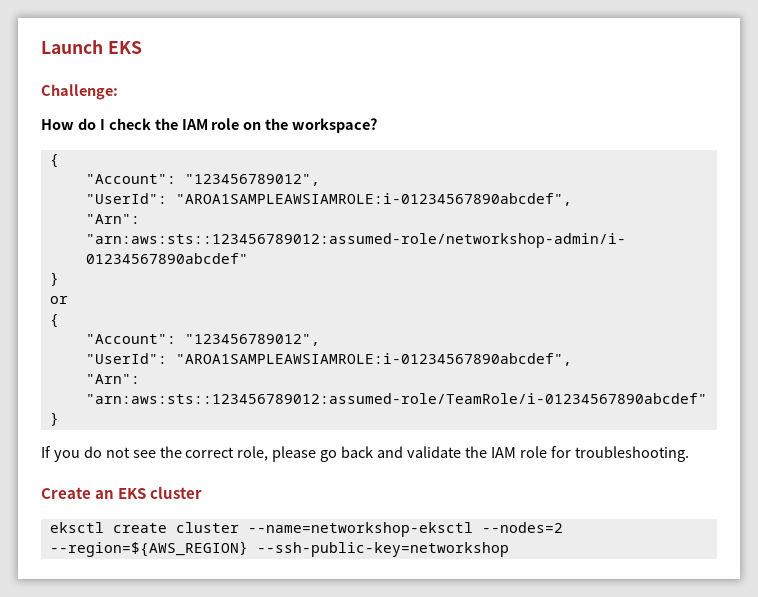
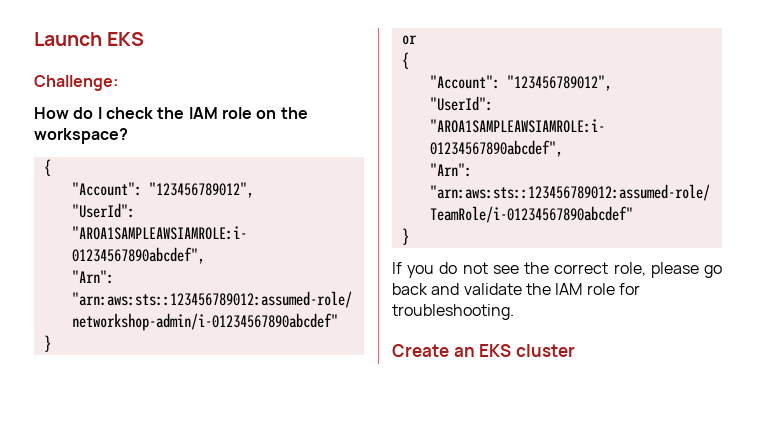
[49,522,563,537] [49,541,509,557] // eksctl create cluster --name=networkshop-eksctl --nodes=2 --region=${AWS_REGION} --ssh-public-key=networkshop -> (575, 350) none

